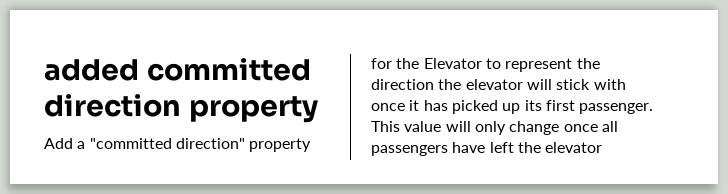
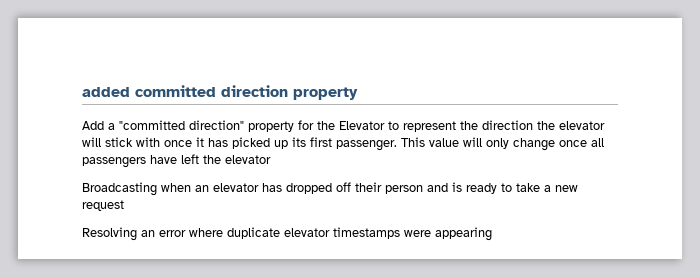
(603, 147) none -> [82,182,578,196] [82,200,124,211] [82,227,492,241] // Broadcasting when an elevator has dropped off their person and is ready to take a new request // Resolving an error where duplicate elevator timestamps were appearing

